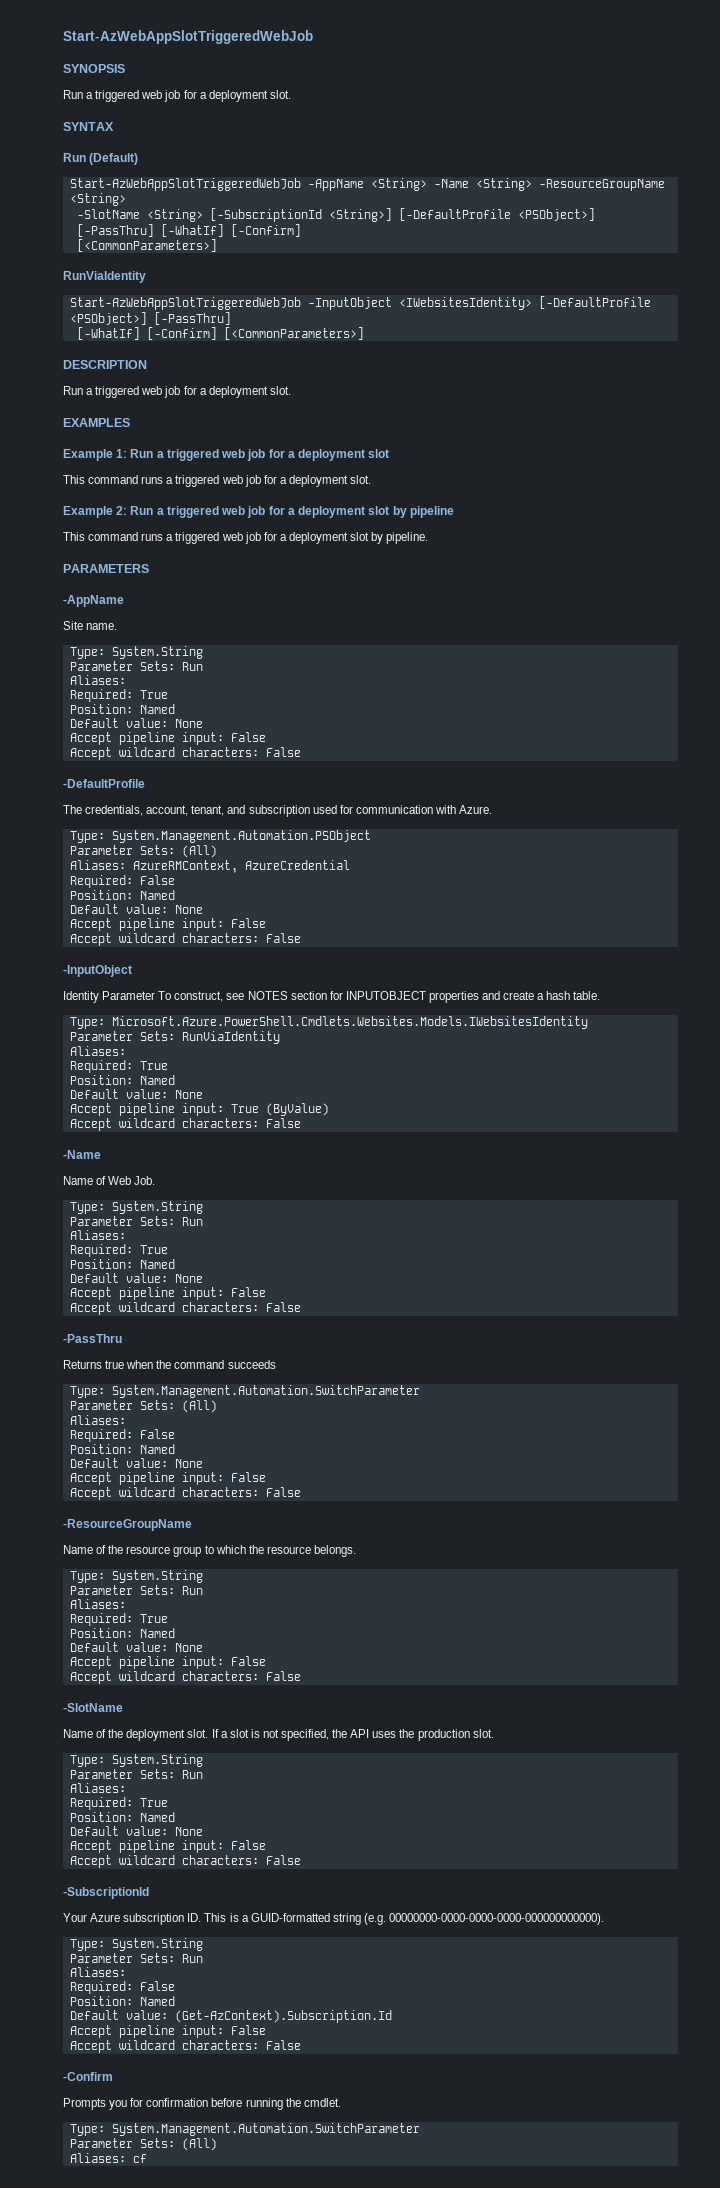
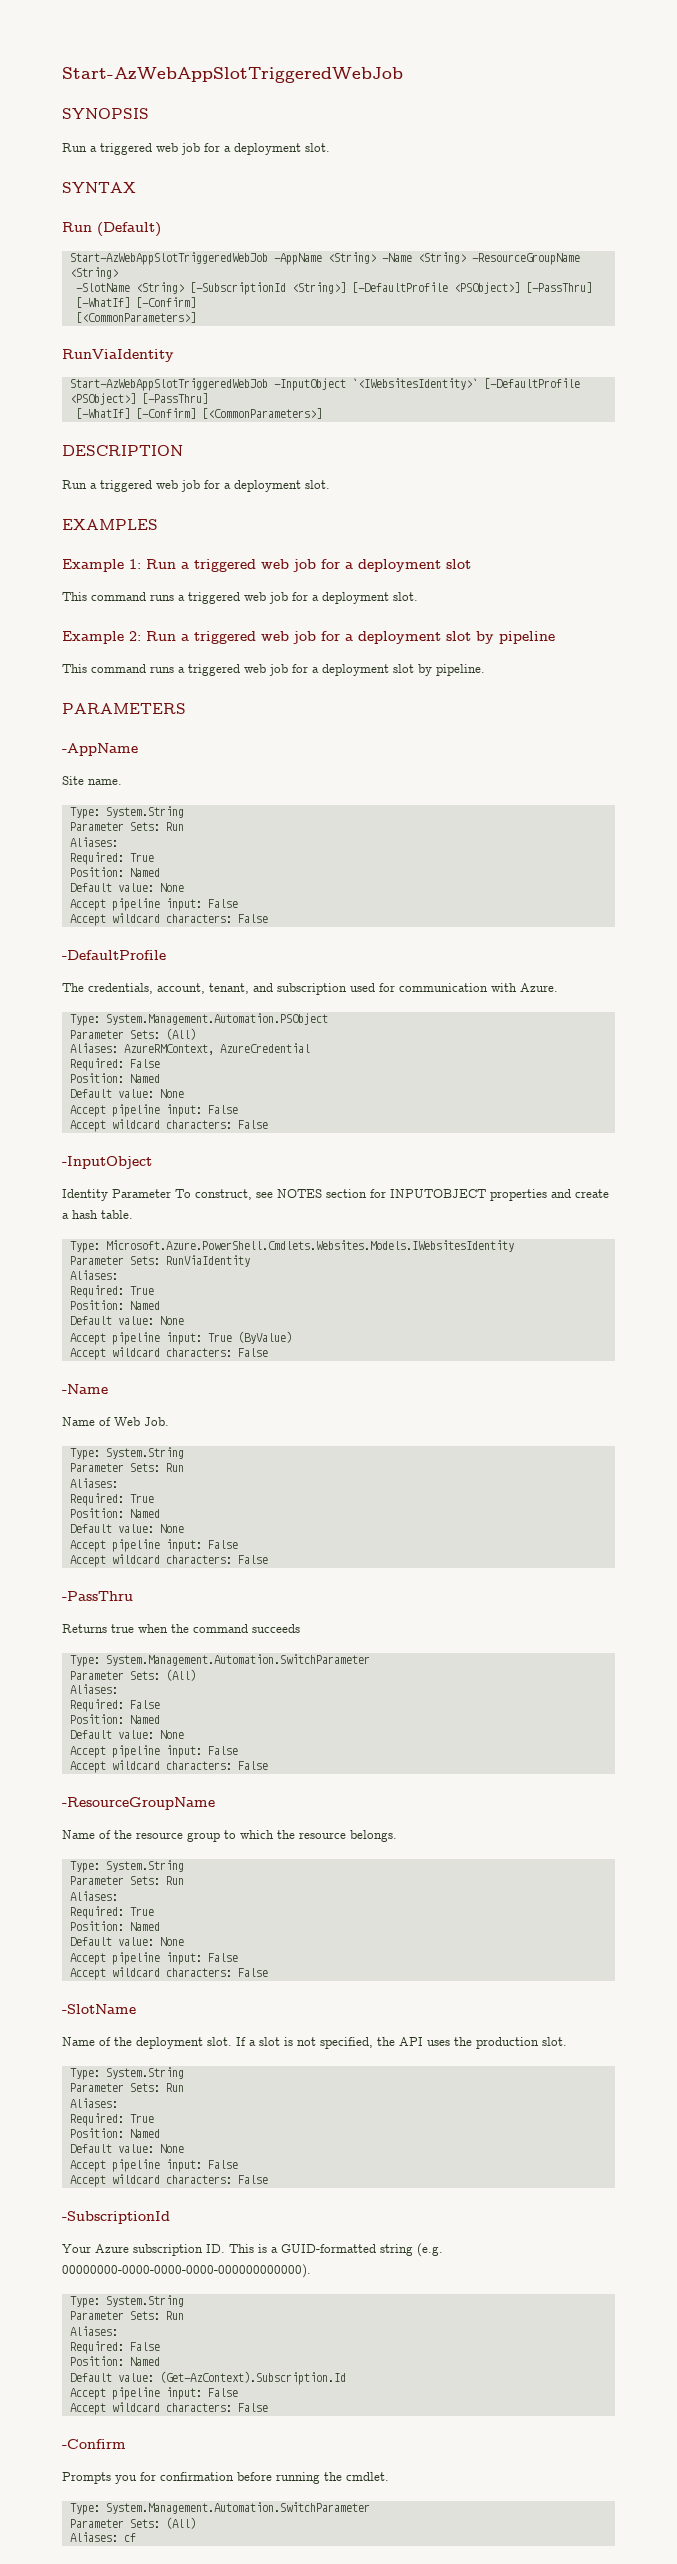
[398,297,532,310] <IWebsitesIdentity> -> [351,378,478,390] `<IWebsitesIdentity>`

